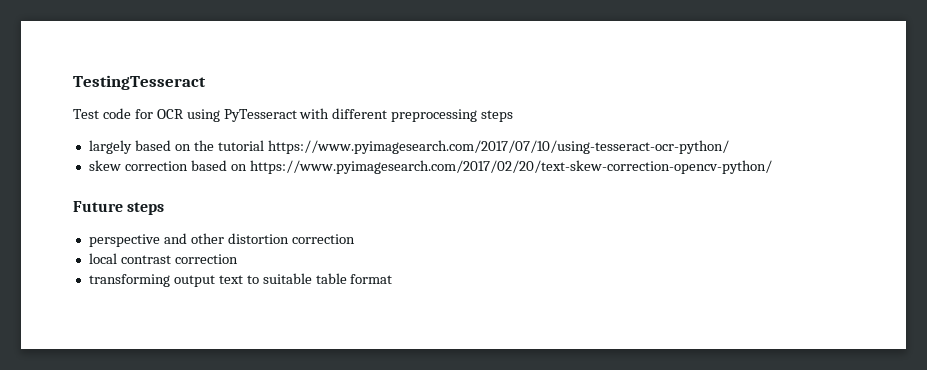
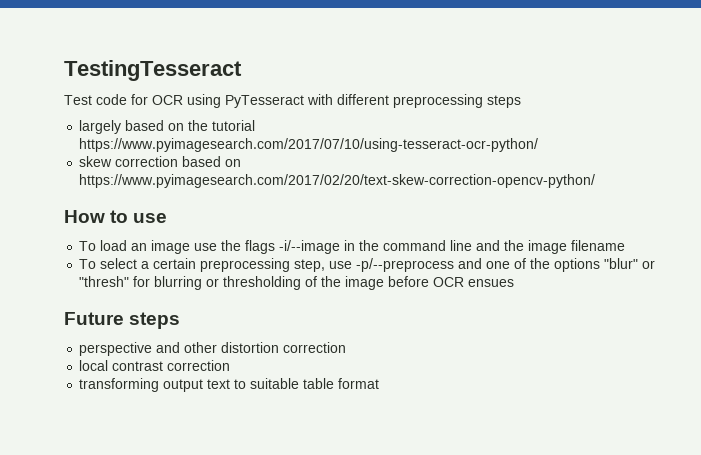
(772, 167) none -> [64,210,168,223] [79,240,626,254] [79,258,656,272] [79,276,515,290] // How to use // To load an image use the flags -i/--image in the command line and the image filename // To select a certain preprocessing step, use -p/--preprocess and one of the options "blur" or "thresh" for blurring or thresholding of the image before OCR ensues

